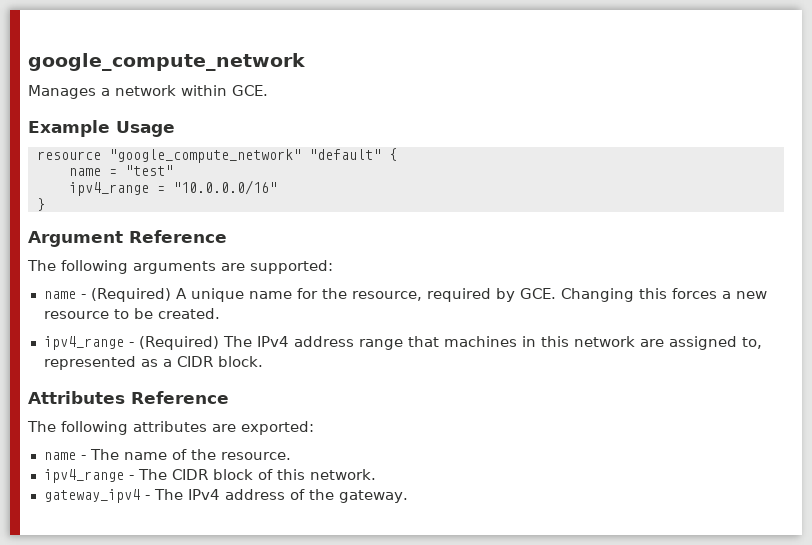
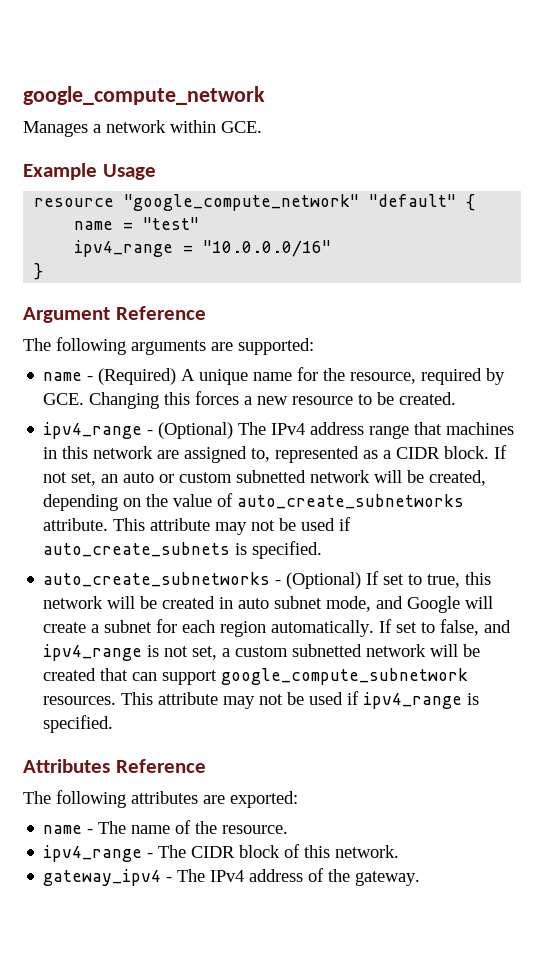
[138,336,219,350] (Required) -> [158,422,234,439] (Optional)
(263, 361) none -> [494,445,508,459] [43,470,487,486] [43,493,465,511] [43,517,352,535] [43,541,323,559] [43,571,492,589] [43,596,494,613] [43,619,512,637] [43,644,481,661] [43,668,469,685] [43,691,480,709] [43,715,114,733] If not set, an auto or custom subnetted network will be created, depending on the value of auto_create_subnetworks attribute. This attribute may not be used if auto_create_subnets is specified. // auto_create_subnetworks - (Optional) If set to true, this network will be created in auto subnet mode, and Google will create a subnet for each region automatically. If set to false, and ipv4_range is not set, a custom subnetted network will be created that can support google_compute_subnetwork resources. This attribute may not be used if ipv4_range is specified.

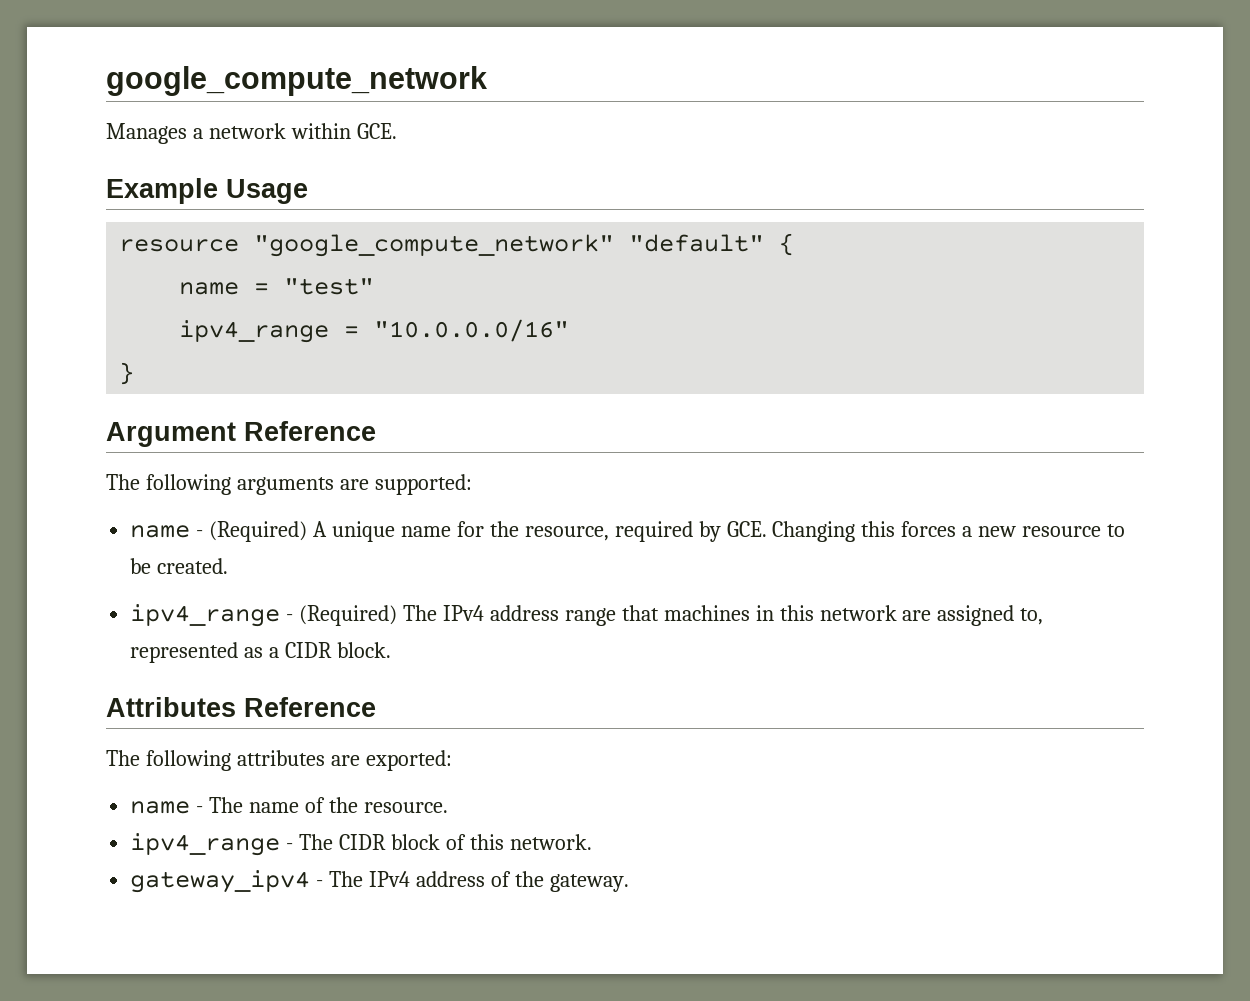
[158,422,234,439] (Optional) -> [299,605,398,626] (Required)
[494,445,508,459] [43,470,487,486] [43,493,465,511] [43,517,352,535] [43,541,323,559] [43,571,492,589] [43,596,494,613] [43,619,512,637] [43,644,481,661] [43,668,469,685] [43,691,480,709] [43,715,114,733] If not set, an auto or custom subnetted network will be created, depending on the value of auto_create_subnetworks attribute. This attribute may not be used if auto_create_subnets is specified. // auto_create_subnetworks - (Optional) If set to true, this network will be created in auto subnet mode, and Google will create a subnet for each region automatically. If set to false, and ipv4_range is not set, a custom subnetted network will be created that can support google_compute_subnetwork resources. This attribute may not be used if ipv4_range is specified. -> (391, 650) none

